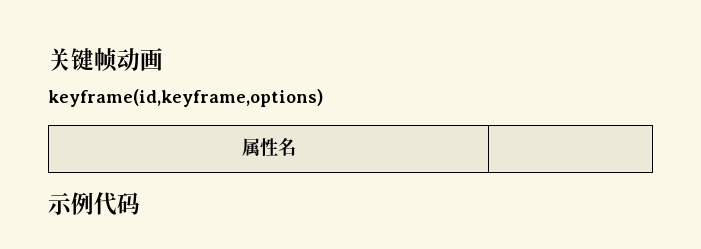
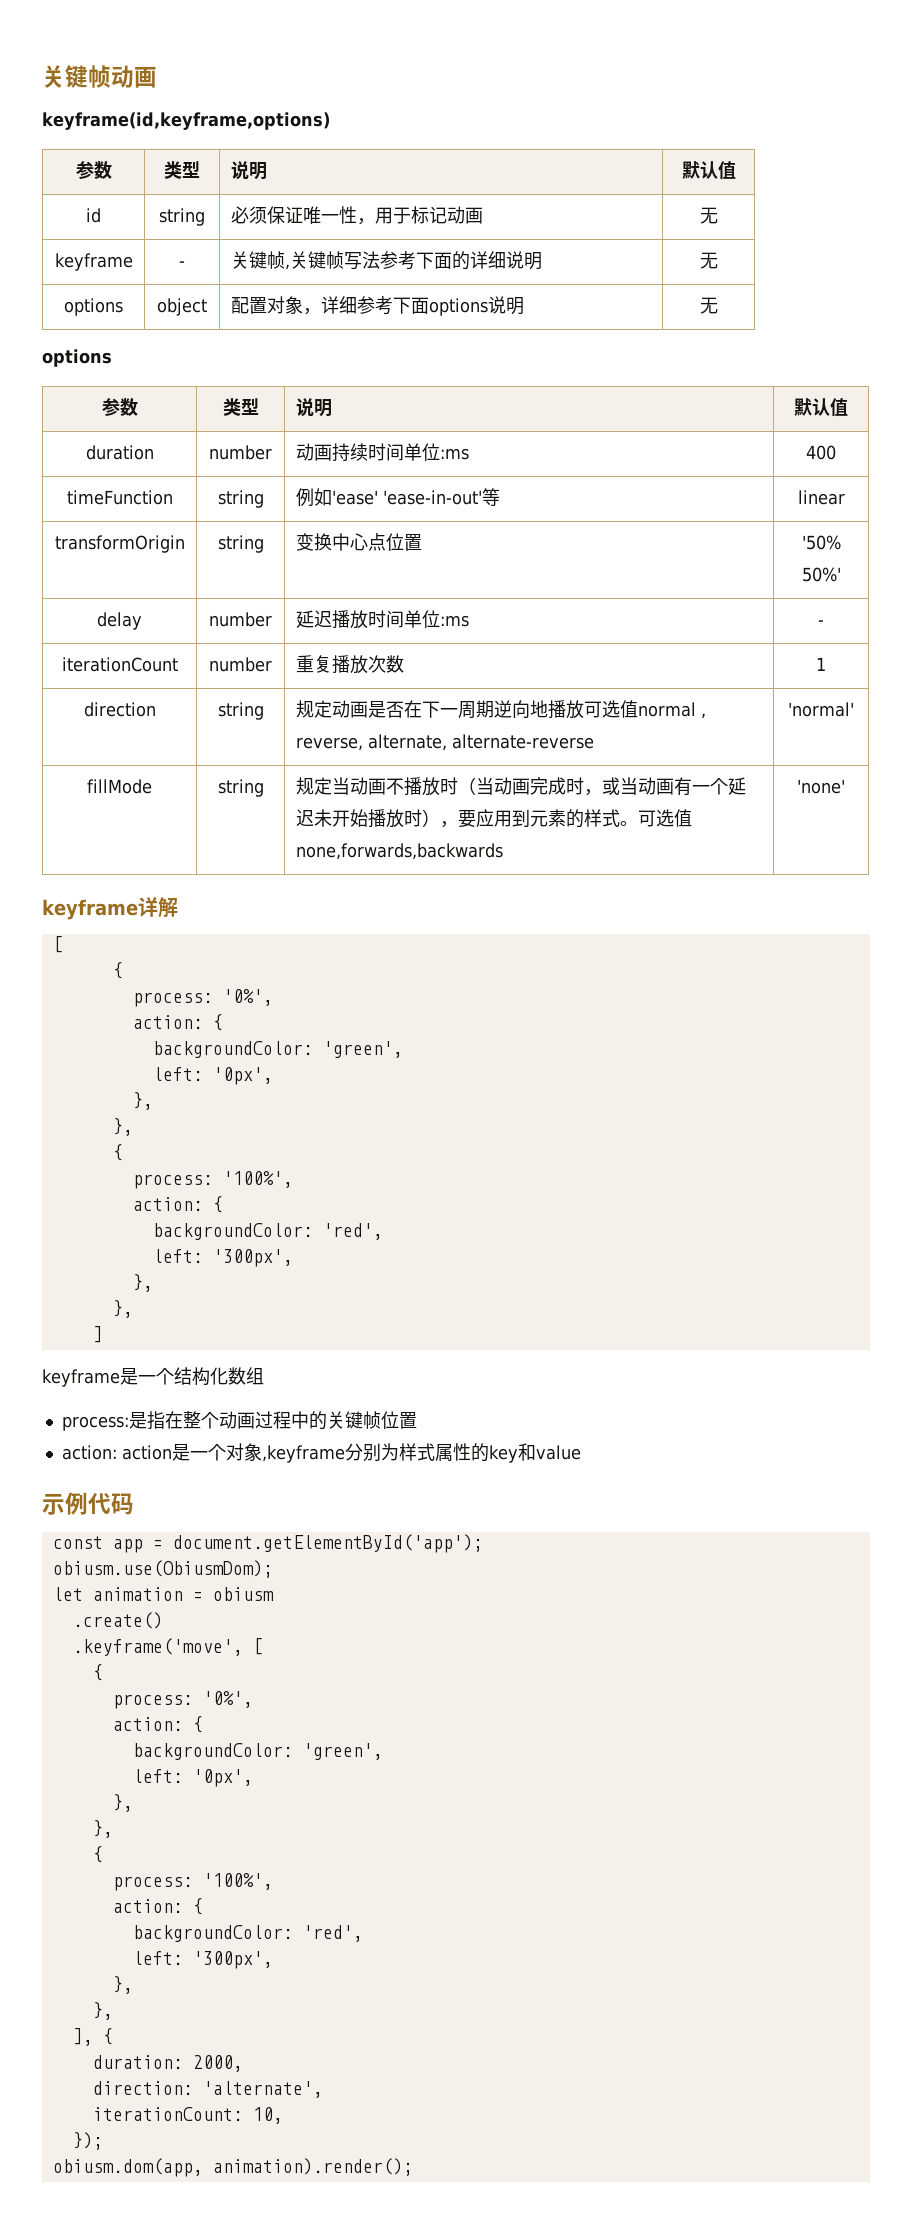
[241,138,296,157] [48,192,140,216] 属性名 | // 示例代码 -> [75,161,112,179] [164,161,200,179] [230,161,267,180] [681,161,736,180] [86,208,101,223] [159,208,205,226] [230,206,483,225] [699,207,718,224] [54,253,133,271] [179,261,185,267] [230,251,542,270] [699,252,718,269] [64,298,123,316] [157,298,207,316] [230,296,524,316] [699,297,718,314] [42,349,112,367] [101,398,138,416] [222,398,259,416] [295,398,332,417] [794,398,849,417] [85,445,154,460] [209,445,272,460] [295,443,469,462] [806,445,837,460] [66,490,173,505] [217,490,264,508] [295,488,500,507] [797,490,845,505] [54,535,185,553] [217,535,264,553] [295,533,422,551] [801,535,841,550] [801,567,841,582] [97,612,142,630] [209,612,272,627] [295,610,469,629] [818,620,825,626] [61,657,178,672] [209,657,272,672] [295,655,404,674] [816,657,827,671] [83,702,156,717] [217,702,264,720] [295,700,706,719] [295,734,594,751] [788,702,855,717] [87,779,152,794] [217,779,264,797] [295,777,746,796] [295,809,692,828] [295,843,503,860] [797,779,846,794] [42,897,178,920] [52,936,63,953] [112,962,123,979] [132,989,273,1007] [132,1014,223,1031] [152,1041,403,1058] [152,1067,273,1085] [132,1092,153,1110] [112,1118,133,1136] [112,1144,123,1161] [132,1171,293,1189] [132,1196,223,1213] [152,1223,383,1240] [152,1249,293,1267] [132,1274,153,1292] [112,1300,133,1318] [92,1326,103,1343] [42,1367,264,1387] [61,1411,417,1431] [61,1443,581,1463] [42,1492,134,1515] [52,1534,483,1553] [52,1560,273,1578] [52,1587,274,1601] [72,1612,163,1629] [72,1638,263,1656] [92,1664,103,1681] [112,1691,253,1709] [112,1716,203,1733] [132,1743,383,1760] [132,1769,253,1787] [112,1794,133,1812] [92,1820,113,1838] [92,1846,103,1863] [112,1873,273,1891] [112,1898,203,1915] [132,1925,363,1942] [132,1951,273,1969] [112,1976,133,1994] [92,2002,113,2020] [72,2028,113,2046] [92,2055,243,2072] [92,2081,323,2098] [92,2107,283,2124] [72,2132,103,2150] [52,2158,413,2177] 参数 | 类型 | 说明 | 默认值 // id | string | 必须保证唯一性，用于标记动画 | 无 // keyframe | - | 关键帧,关键帧写法参考下面的详细说明 | 无 // options | object | 配置对象，详细参考下面options说明 | 无 // options // 参数 | 类型 | 说明 | 默认值 // duration | number | 动画持续时间单位:ms | 400 // timeFunction | string | 例如'ease' 'ease-in-out'等 | linear // transformOrigin | string | 变换中心点位置 | '50% 50%' // delay | number | 延迟播放时间单位:ms | - // iterationCount | number | 重复播放次数 | 1 // direction | string | 规定动画是否在下一周期逆向地播放可选值normal , reverse, alternate, alternate-reverse | 'normal' // fillMode | string | 规定当动画不播放时（当动画完成时，或当动画有一个延迟未开始播放时），要应用到元素的样式。可选值none,forwards,backwards | 'none' // keyframe详解 // [ // { // process: '0%', // action: { // backgroundColor: 'green', // left: '0px', // }, // }, // { // process: '100%', // action: { // backgroundColor: 'red', // left: '300px', // }, // }, // ] // keyframe是一个结构化数组 // process:是指在整个动画过程中的关键帧位置 // action: action是一个对象,keyframe分别为样式属性的key和value // 示例代码 // const app = document.getElementById('app'); // obiusm.use(ObiusmDom); // let animation = obiusm // .create() // .keyframe('move', [ // { // process: '0%', // action: { // backgroundColor: 'green', // left: '0px', // }, // }, // { // process: '100%', // action: { // backgroundColor: 'red', // left: '300px', // }, // }, // ], { // duration: 2000, // direction: 'alternate', // iterationCount: 10, // }); // obiusm.dom(app, animation).render();

